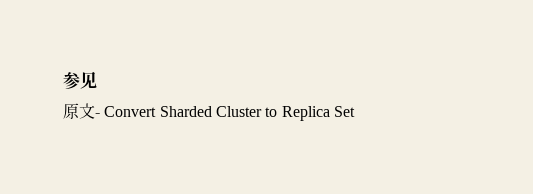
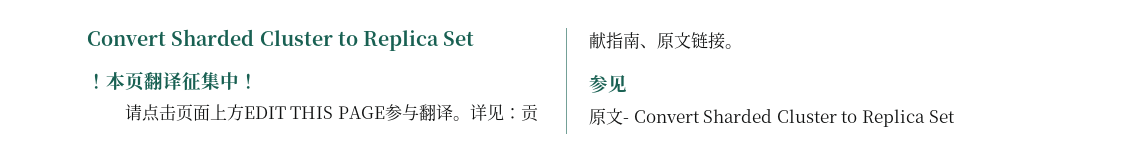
(63, 80) none -> [87,29,475,51] [87,71,258,91] [124,104,539,122] [589,32,742,50] Convert Sharded Cluster to Replica Set // ！本页翻译征集中！ // 请点击页面上方EDIT THIS PAGE参与翻译。详见：贡献指南、原文链接。 //

